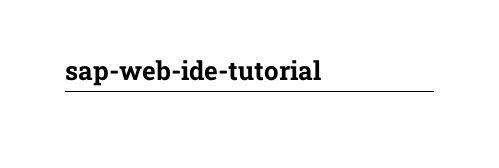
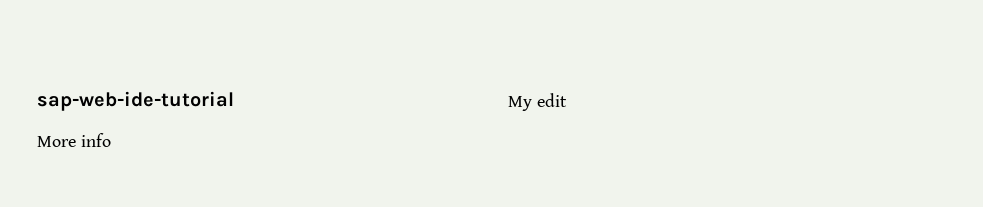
(321, 73) none -> [37,133,111,147] [508,93,567,111] // More info // My edit

